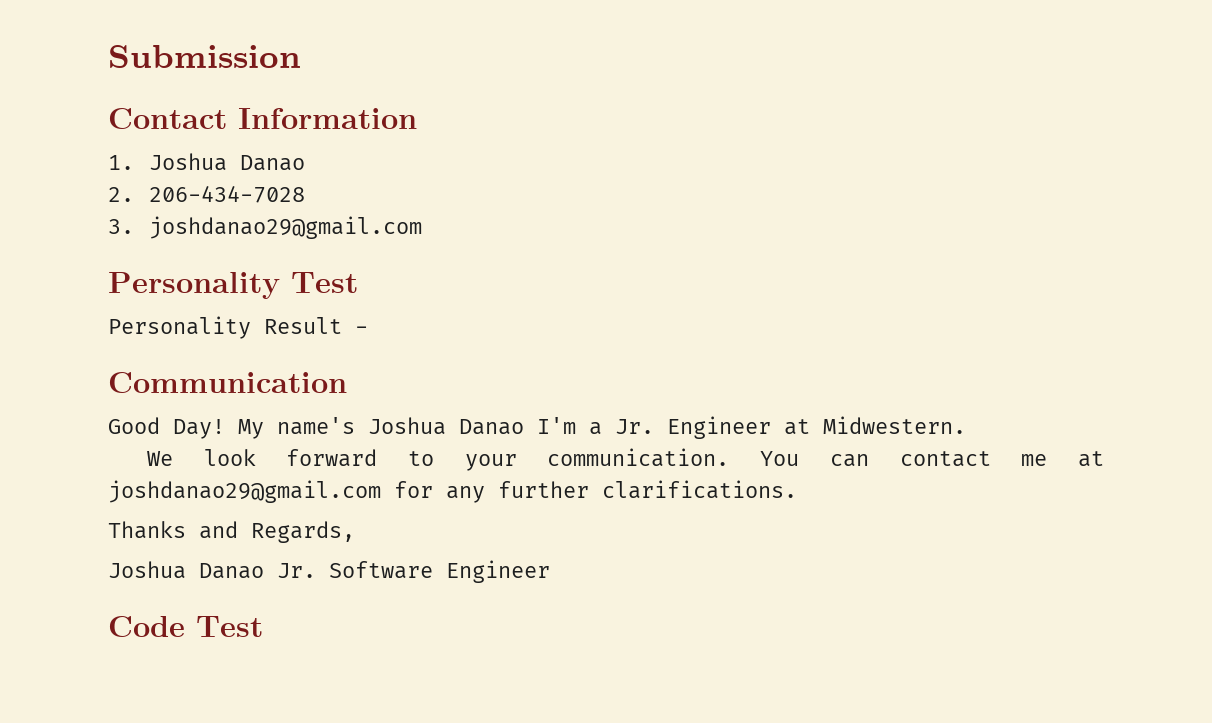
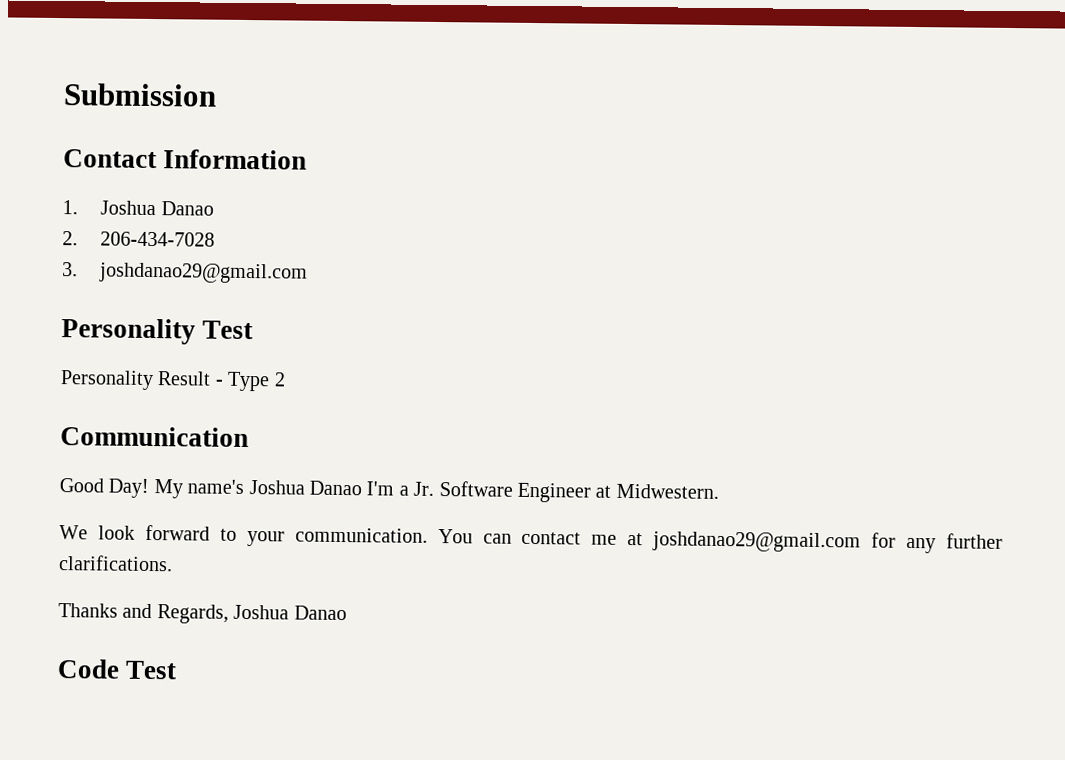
(368, 330) none -> [227,371,286,392] Type 2
(654, 426) none -> [438,481,513,497] Software
[108,560,550,583] // Joshua Danao Jr. Software Engineer -> [233,604,347,621] Joshua Danao

